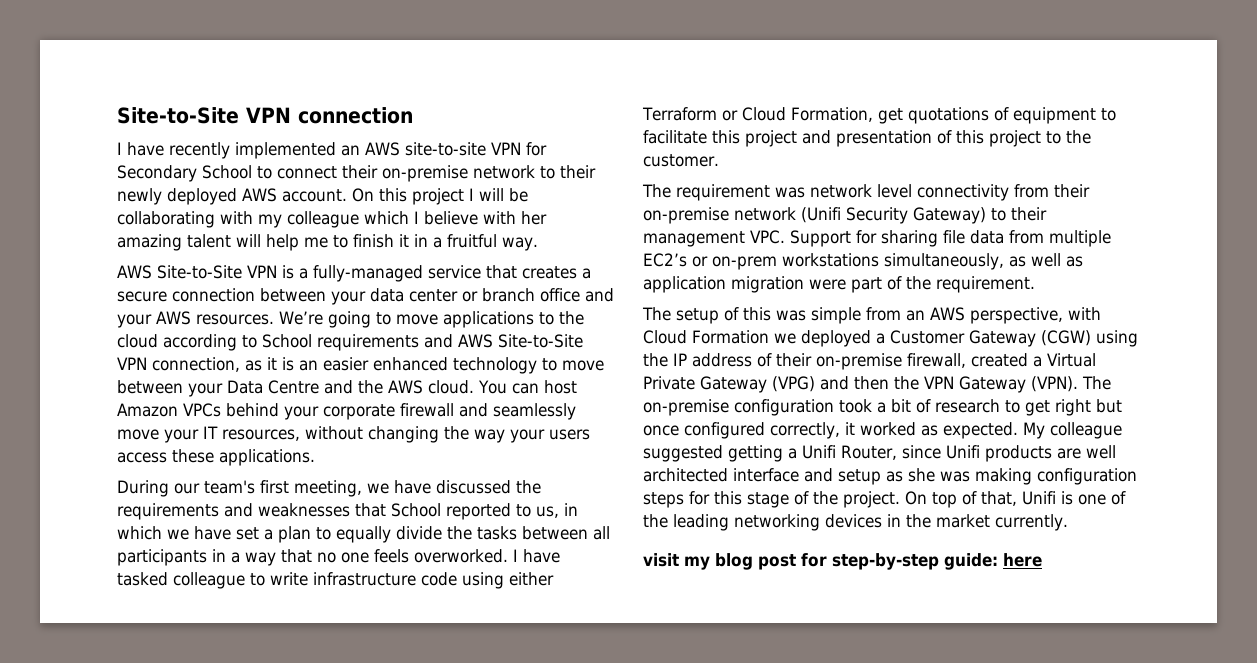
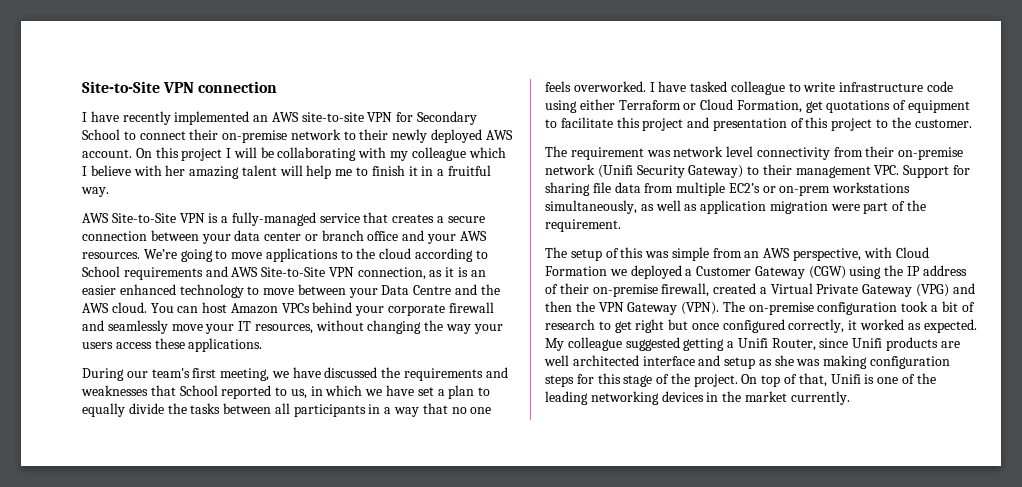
[643,553,1042,570] // visit my blog post for step-by-step guide: here -> (850, 398) none

